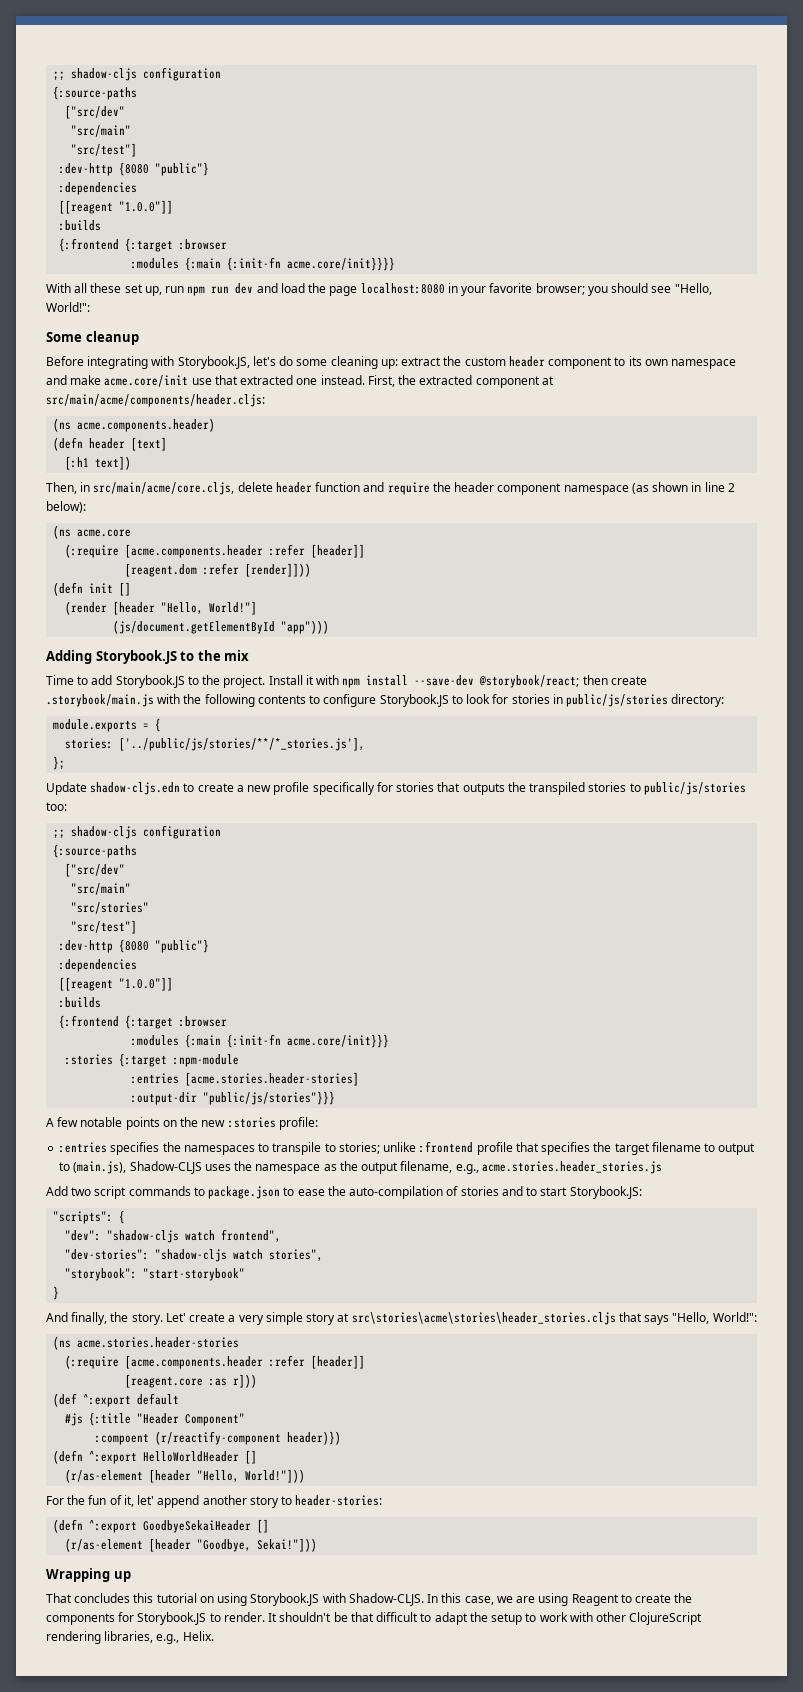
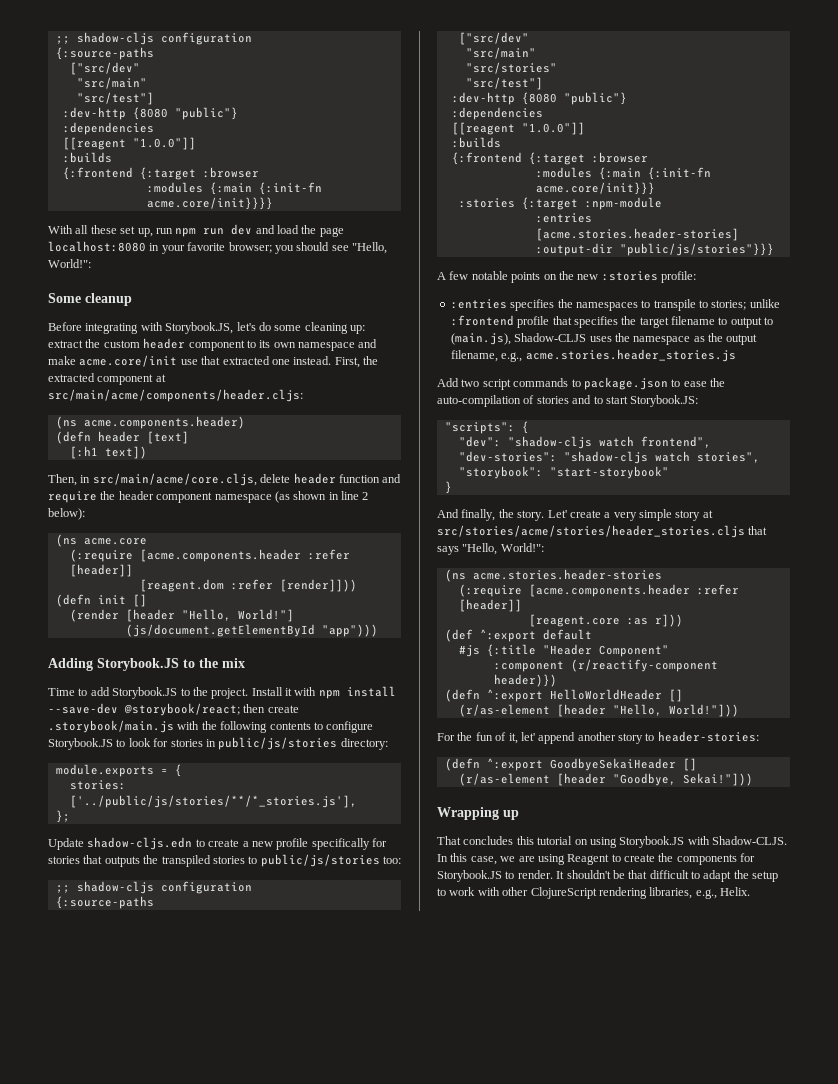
[351,1312,616,1325] src\stories\acme\stories\header_stories.cljs -> [437,525,745,538] src/stories/acme/stories/header_stories.cljs
[95,1433,150,1445] :compoent -> [493,661,564,672] :component

